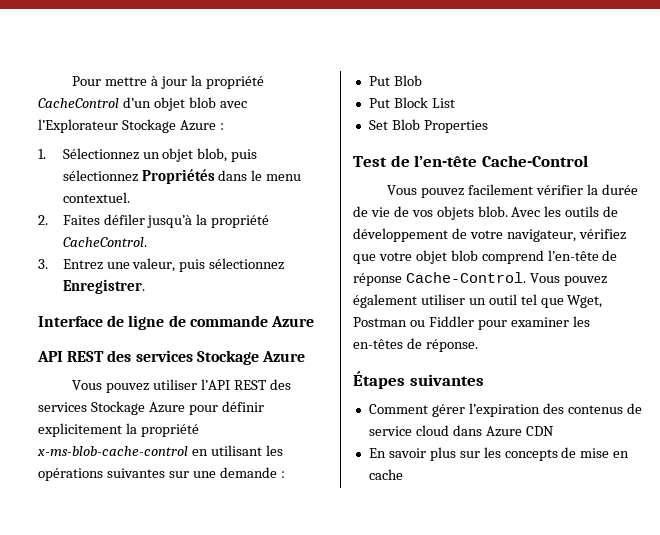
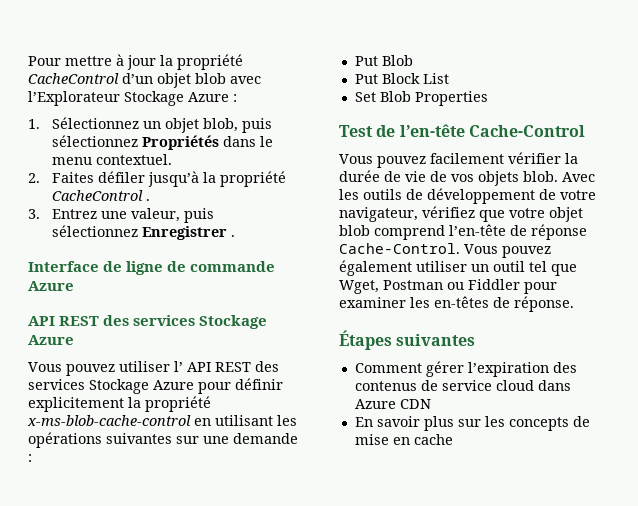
[62,237,147,247] CacheControl. -> [51,190,150,201] CacheControl .
[62,279,145,294] Enregistrer. -> [141,226,235,240] Enregistrer .
[201,379,231,390] l’API -> [174,361,211,372] l’ API

